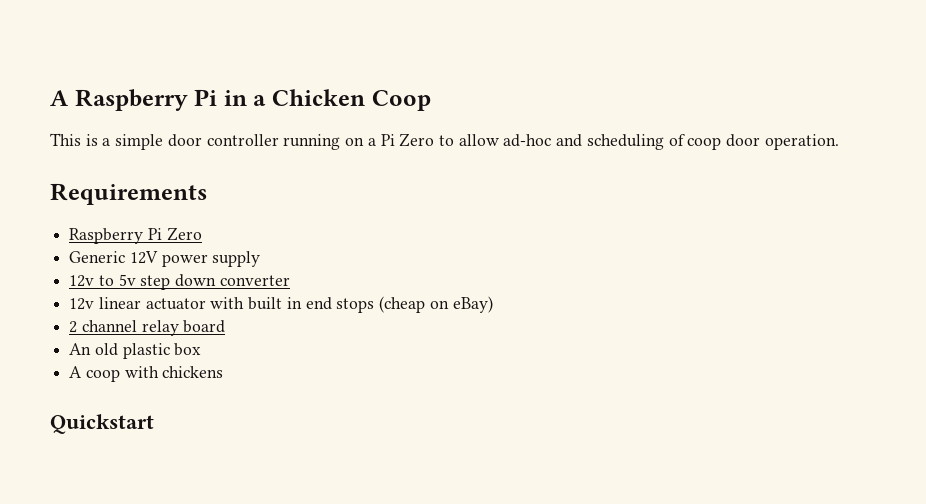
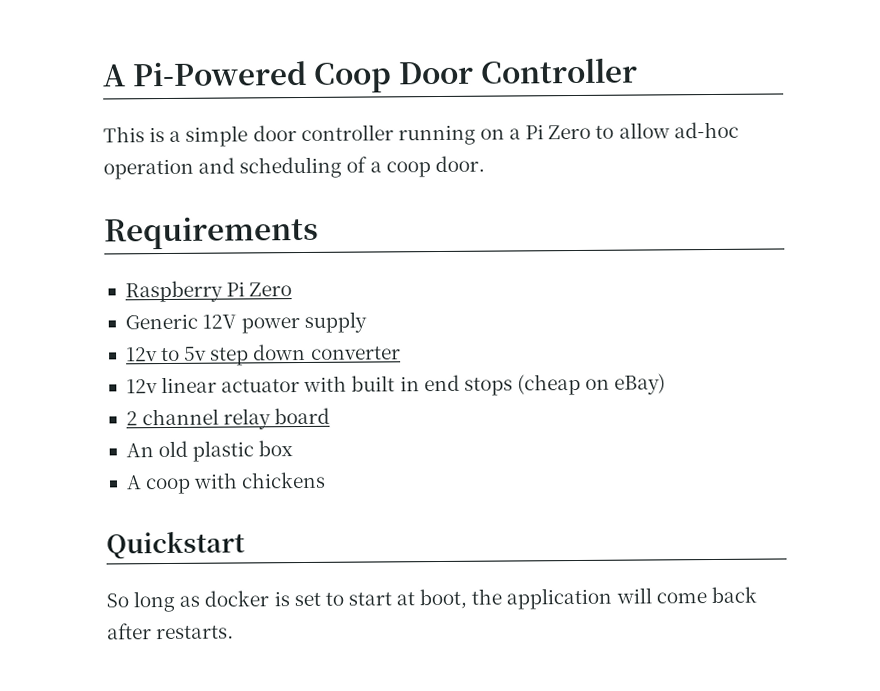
[50,89,366,111] A Raspberry Pi in a Chicken -> [102,60,307,87] A Pi-Powered
(431, 100) none -> [397,57,638,85] Door Controller
(552, 140) none -> [103,158,194,180] operation
[687,134,839,150] coop door operation. -> [369,155,485,178] a coop door.
(154, 424) none -> [106,586,757,613] [107,623,235,640] // So long as docker is set to start at boot, the application will come back after restarts.

